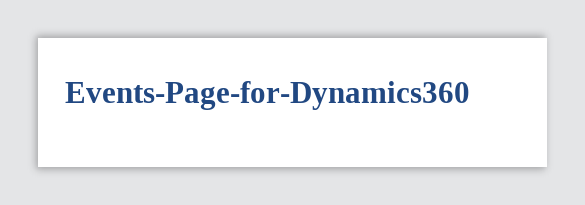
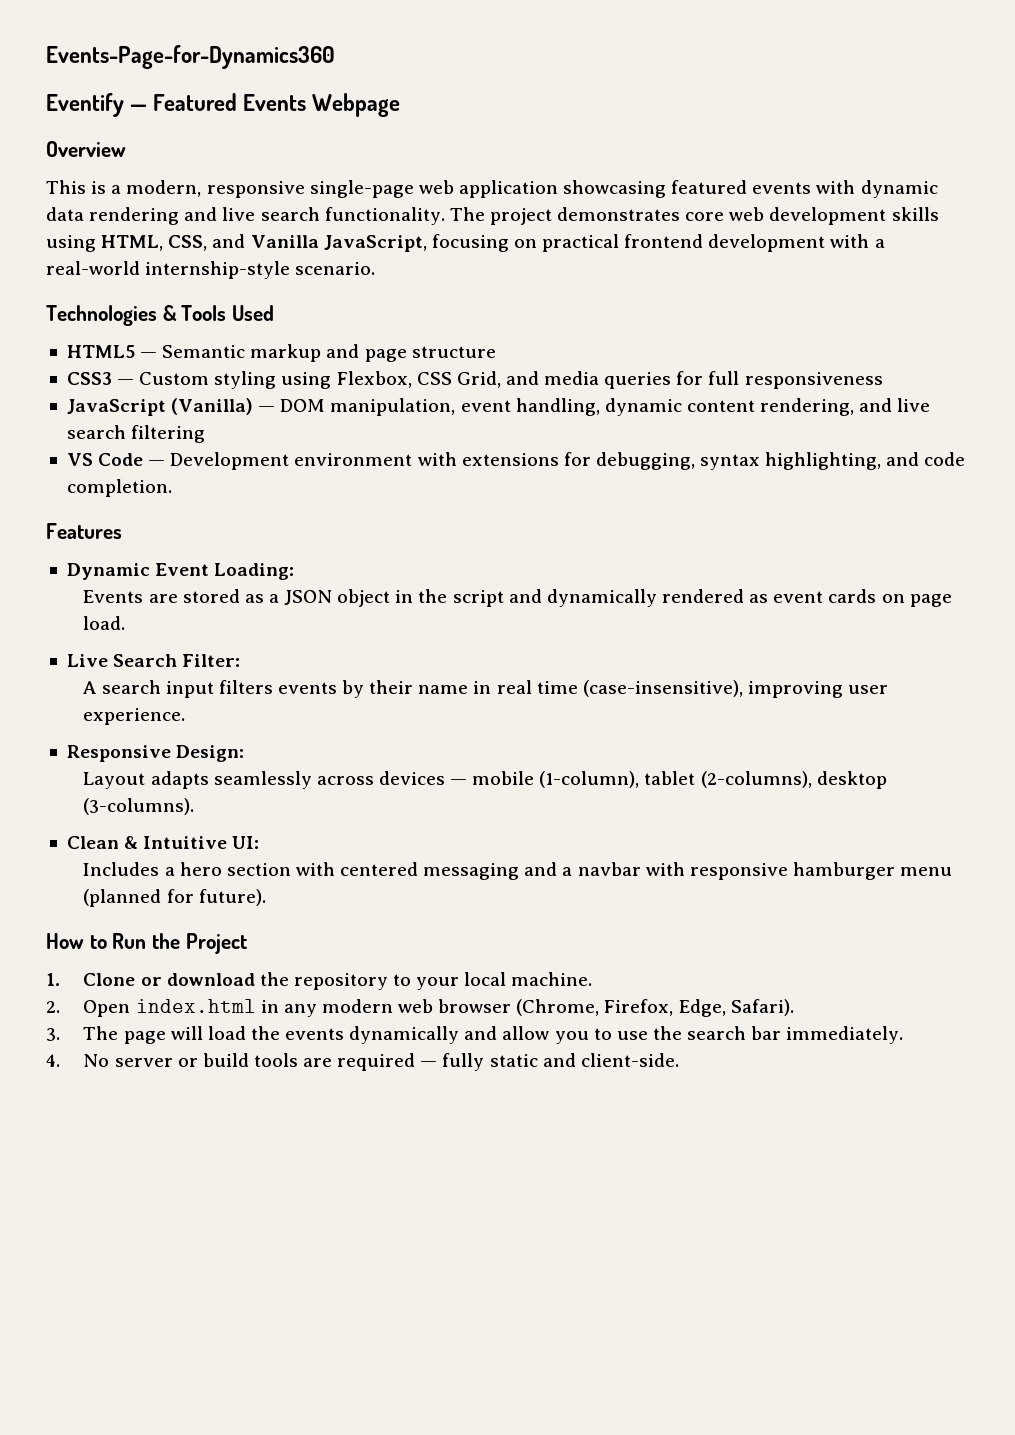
(470, 95) none -> [46,93,401,117] [46,141,126,157] [46,180,938,198] [46,207,939,225] [46,234,885,252] [46,261,376,279] [46,305,274,326] [66,344,496,362] [66,371,883,389] [66,398,931,416] [66,425,206,443] [66,452,966,470] [66,479,172,497] [46,523,122,539] [66,563,295,580] [83,589,952,607] [83,616,126,630] [66,654,241,667] [83,680,889,698] [83,708,186,725] [66,745,245,762] [83,771,887,789] [83,798,195,815] [66,836,260,849] [83,862,953,880] [83,889,266,907] [46,933,247,954] [46,972,593,990] [46,999,794,1017] [46,1026,904,1044] [46,1053,679,1071] // Eventify — Featured Events Webpage // Overview // This is a modern, responsive single-page web application showcasing featured events with dynamic data rendering and live search functionality. The project demonstrates core web development skills using HTML, CSS, and Vanilla JavaScript, focusing on practical frontend development with a real-world internship-style scenario. // Technologies & Tools Used // HTML5 — Semantic markup and page structure // CSS3 — Custom styling using Flexbox, CSS Grid, and media queries for full responsiveness // JavaScript (Vanilla) — DOM manipulation, event handling, dynamic content rendering, and live search filtering // VS Code — Development environment with extensions for debugging, syntax highlighting, and code completion. // Features // Dynamic Event Loading: // Events are stored as a JSON object in the script and dynamically rendered as event cards on page load. // Live Search Filter: // A search input filters events by their name in real time (case-insensitive), improving user experience. // Responsive Design: // Layout adapts seamlessly across devices — mobile (1-column), tablet (2-columns), desktop (3-columns). // Clean & Intuitive UI: // Includes a hero section with centered messaging and a navbar with responsive hamburger menu (planned for future). // How to Run the Project // 1. Clone or download the repository to your local machine. // 2. Open index.html in any modern web browser (Chrome, Firefox, Edge, Safari). // 3. The page will load the events dynamically and allow you to use the search bar immediately. // 4. No server or build tools are required — fully static and client-side.

